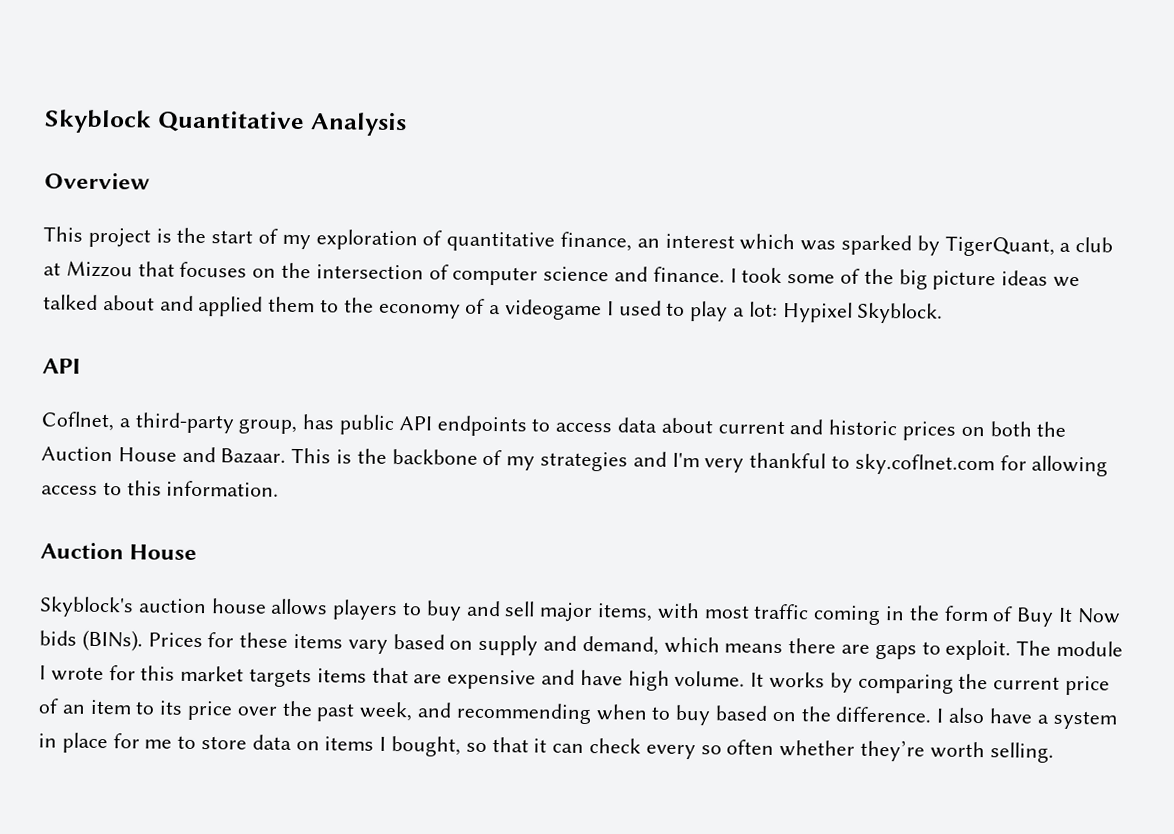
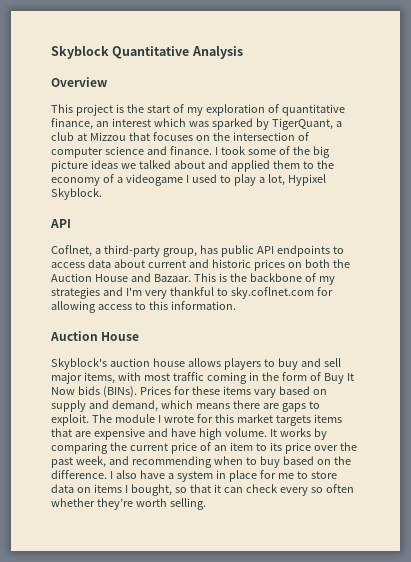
[748,301,778,317] lot: -> [267,174,285,186] lot,

